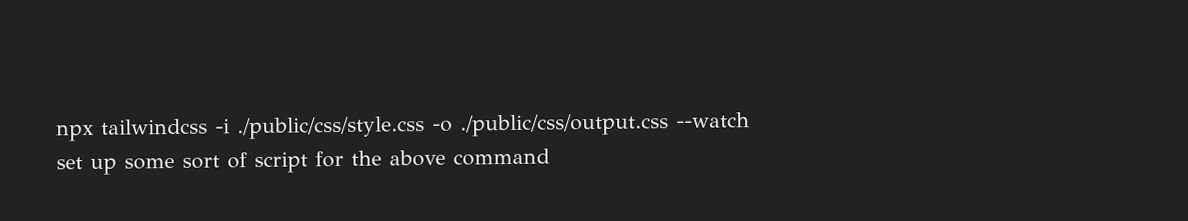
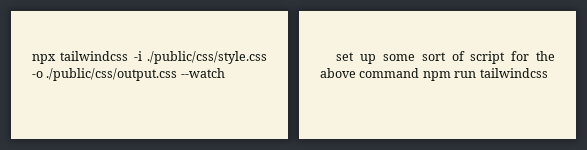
(550, 157) none -> [422,68,548,81] npm run tailwindcss

